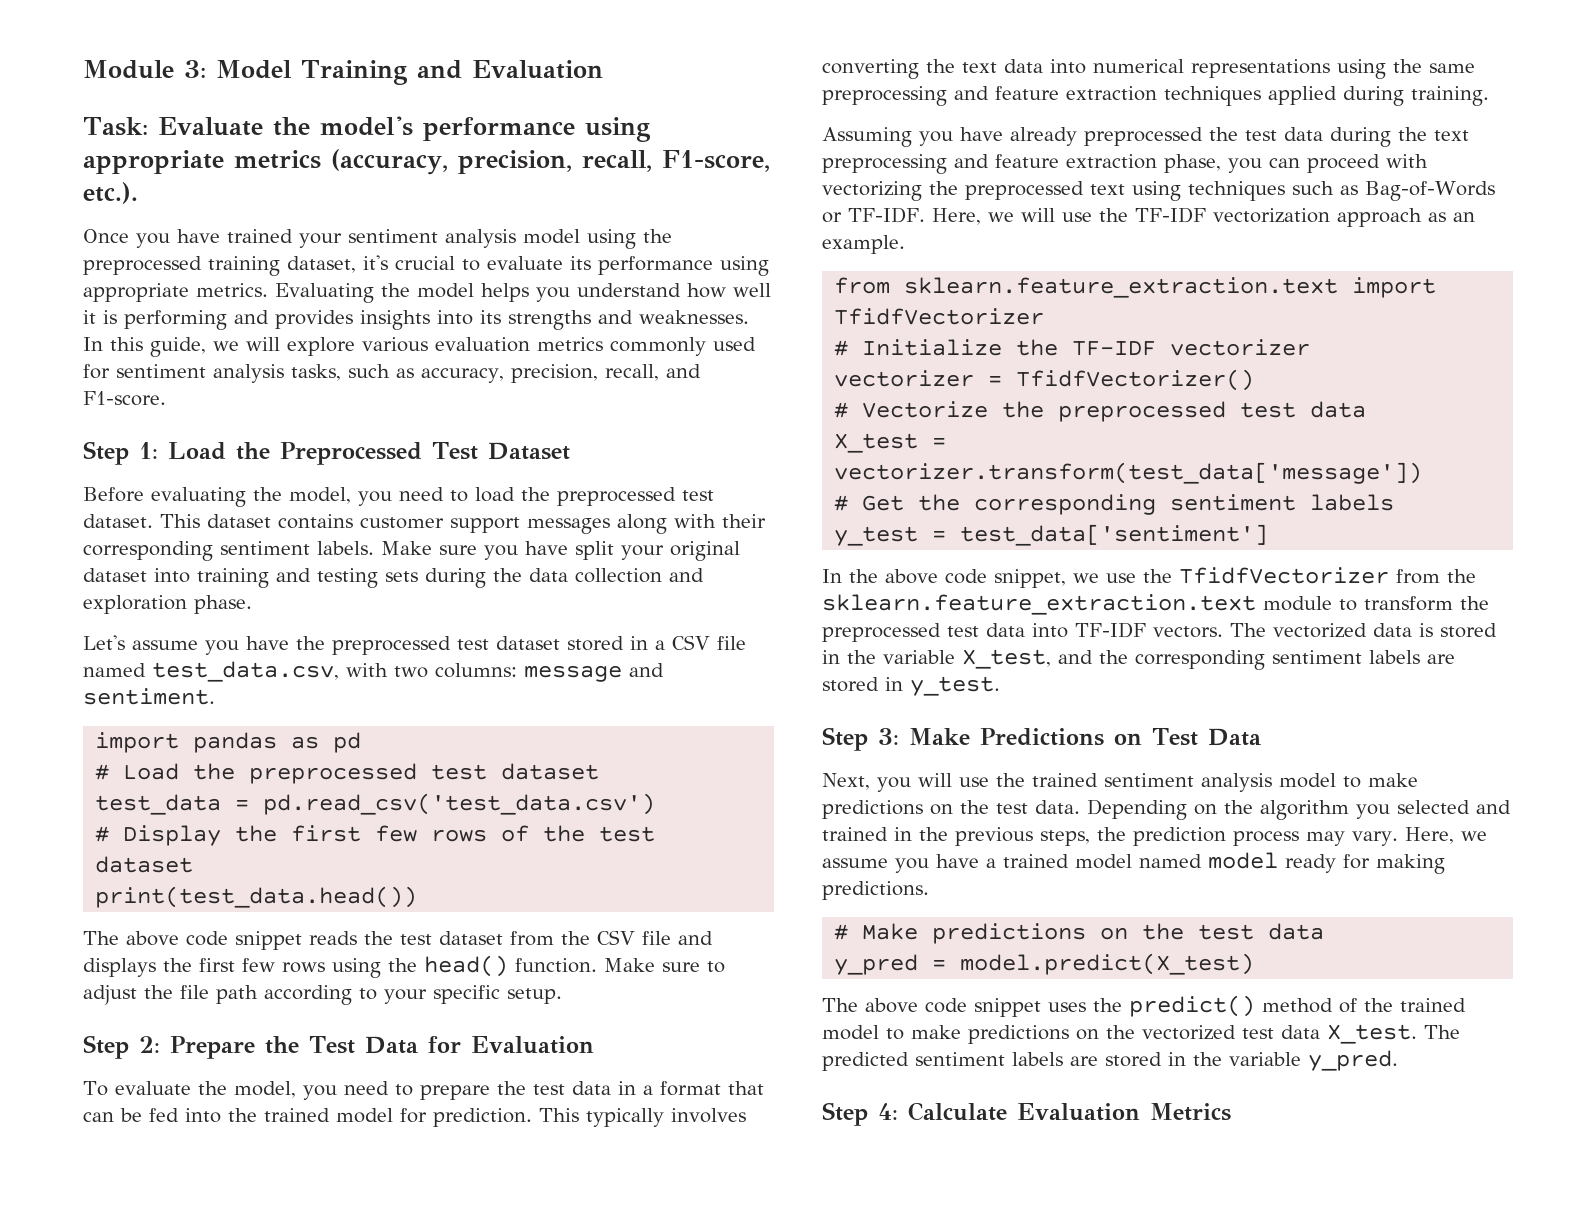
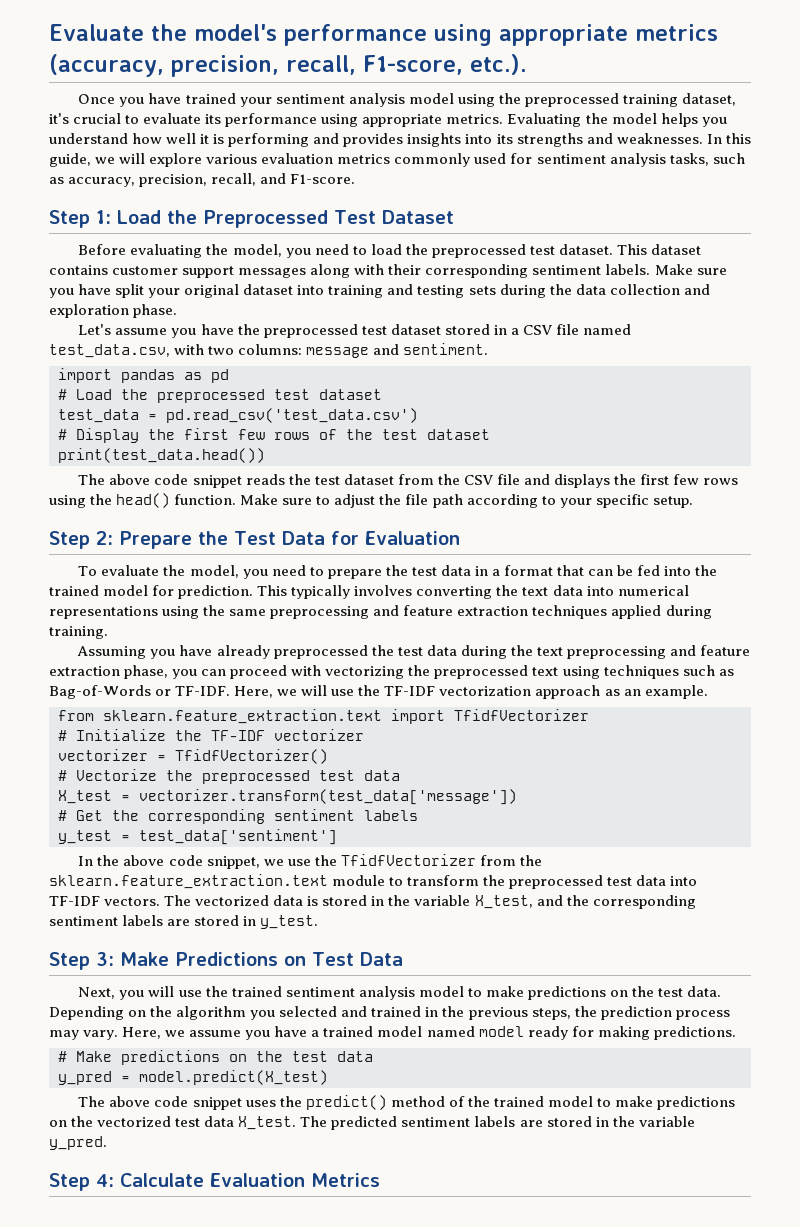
[83,60,603,85] [83,117,148,136] Module 3: Model Training and Evaluation // Task: -> (49, 32) none

